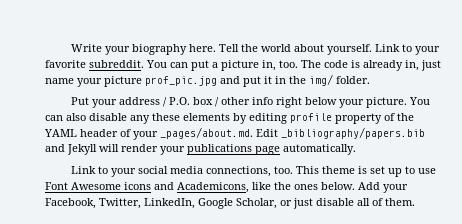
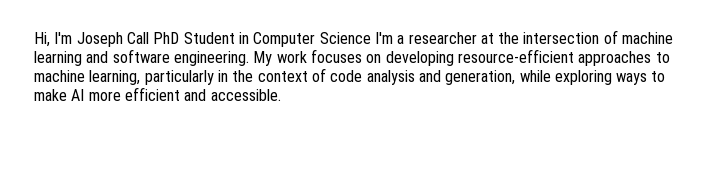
[70,44,440,55] [45,60,441,71] [45,74,370,87] [70,97,430,108] [45,113,414,124] [44,127,425,140] [45,144,356,155] [70,166,436,177] [45,182,408,193] [45,198,415,209] Write your biography here. Tell the world about yourself. Link to your favorite subreddit. You can put a picture in, too. The code is already in, just name your picture prof_pic.jpg and put it in the img/ folder. // Put your address / P.O. box / other info right below your picture. You can also disable any these elements by editing profile property of the YAML header of your _pages/about.md. Edit _bibliography/papers.bib and Jekyll will render your publications page automatically. // Link to your social media connections, too. This theme is set up to use Font Awesome icons and Academicons, like the ones below. Add your Facebook, Twitter, LinkedIn, Google Scholar, or just disable all of them. -> [34,30,674,47] [34,49,670,66] [34,68,666,85] [34,87,281,101] Hi, I'm Joseph Call PhD Student in Computer Science I'm a researcher at the intersection of machine learning and software engineering. My work focuses on developing resource-efficient approaches to machine learning, particularly in the context of code analysis and generation, while exploring ways to make AI more efficient and accessible.

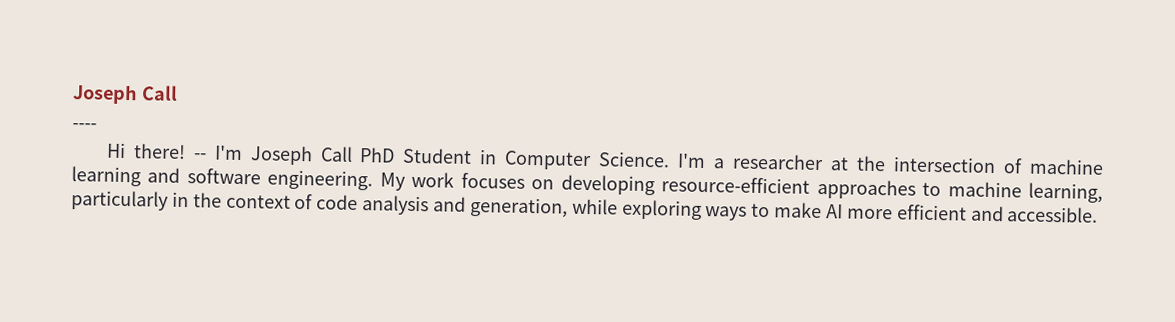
[34,32,50,47] Hi, -> [72,84,178,105] [72,123,97,130] [105,142,207,160] Joseph Call // ---- // Hi there! --
[319,32,371,44] Science -> [598,151,671,168] Science.

